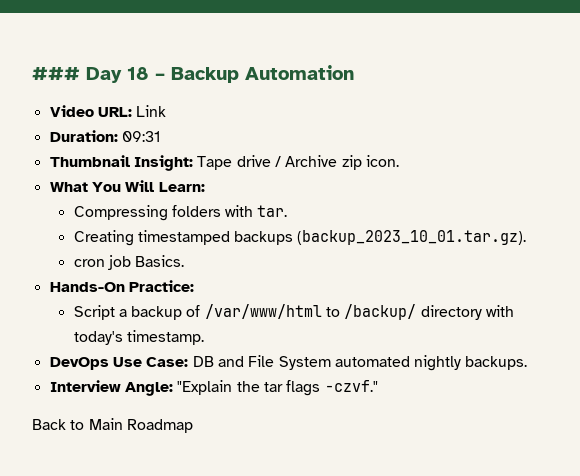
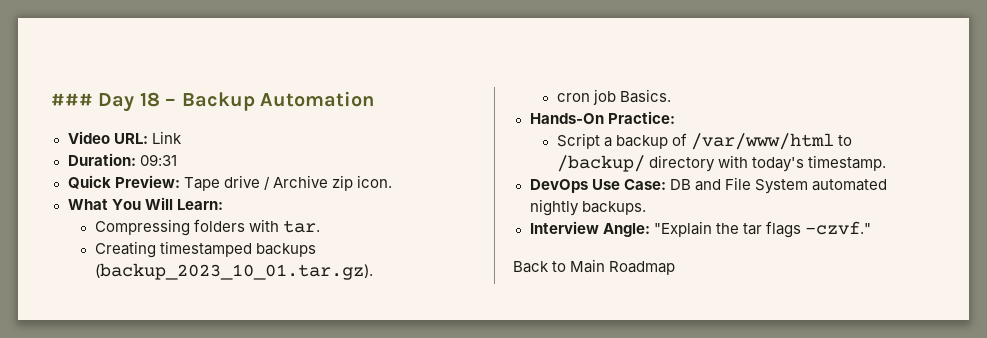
[49,155,193,171] Thumbnail Insight: -> [67,175,180,189] Quick Preview:

